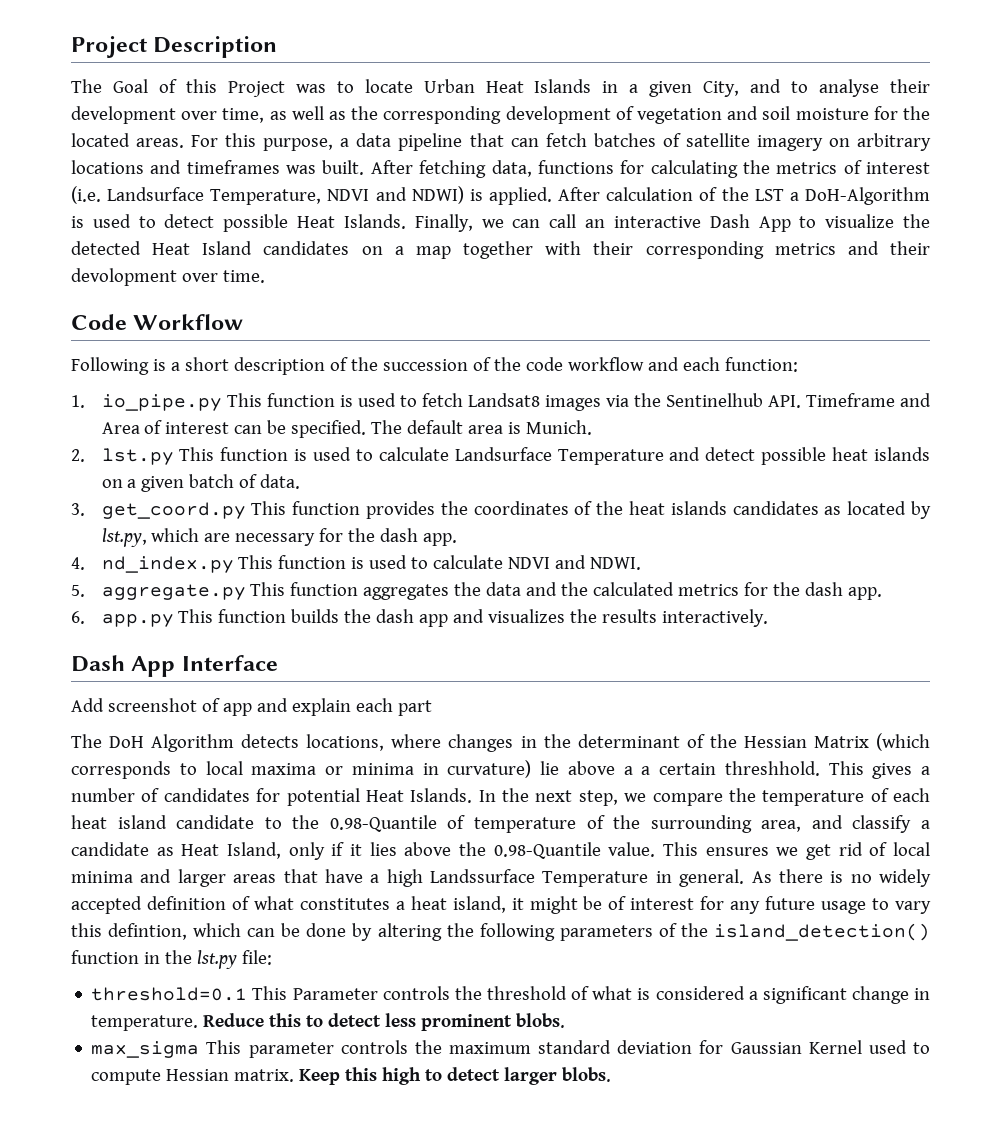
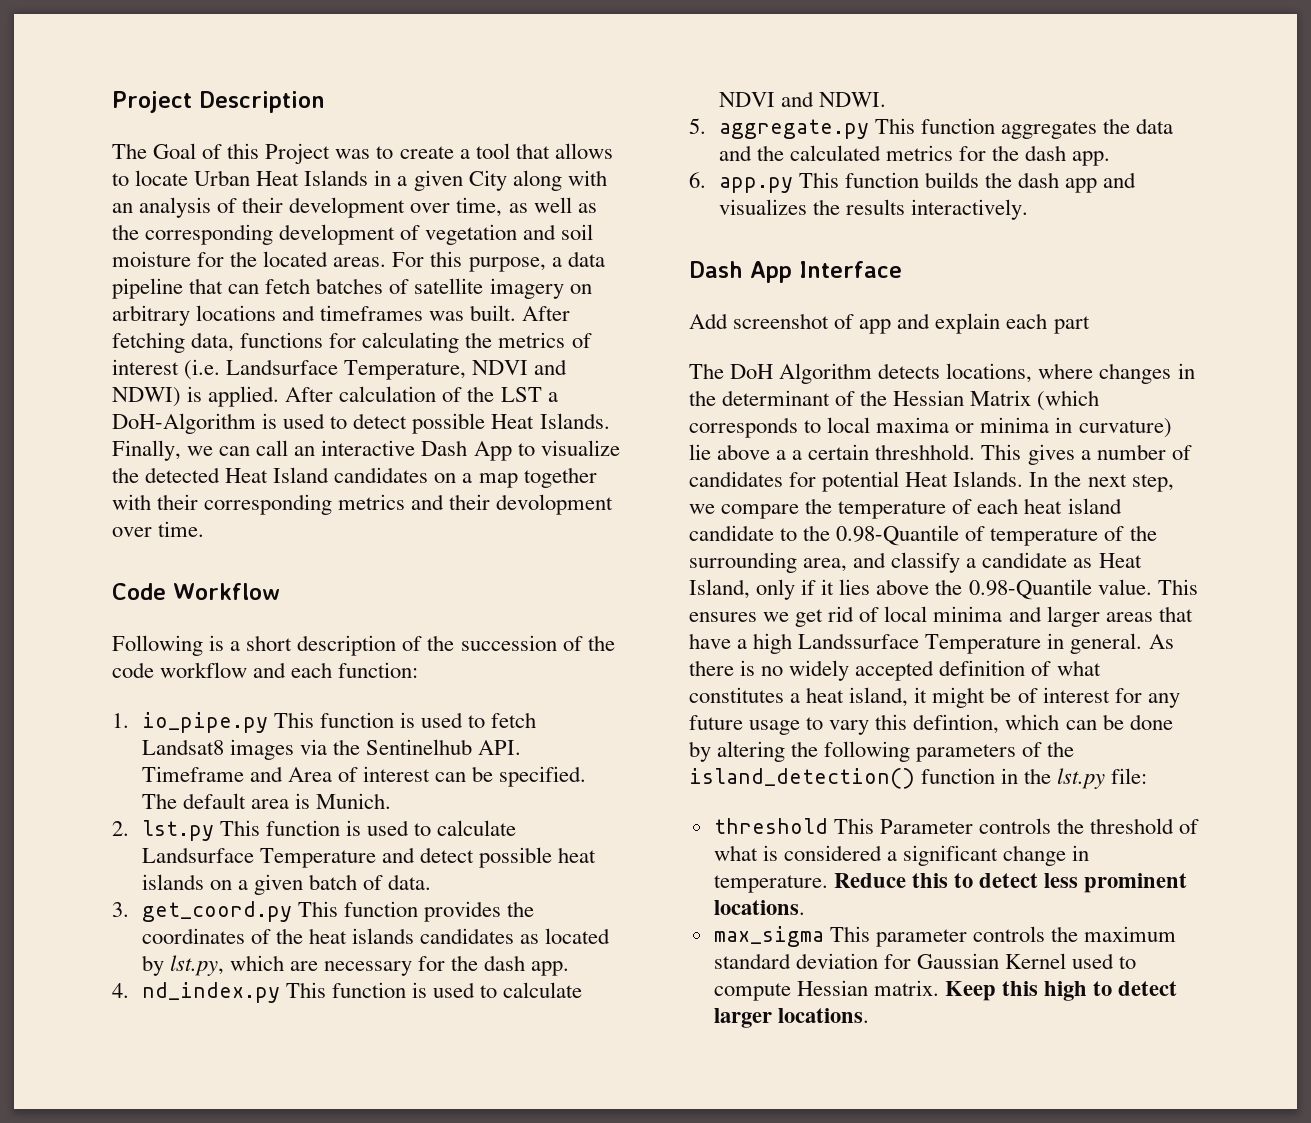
(354, 87) none -> [399,143,613,159] [112,173,129,186] create a tool that allows to
[703,79,880,97] City, and to analyse -> [468,170,607,191] [112,197,238,218] City along with an analysis of
[91,987,248,1001] threshold=0.1 -> [713,818,828,834] threshold
[516,1013,566,1028] blobs. -> [713,900,805,915] locations.
[562,1067,612,1082] blobs. -> [777,1008,869,1023] locations.

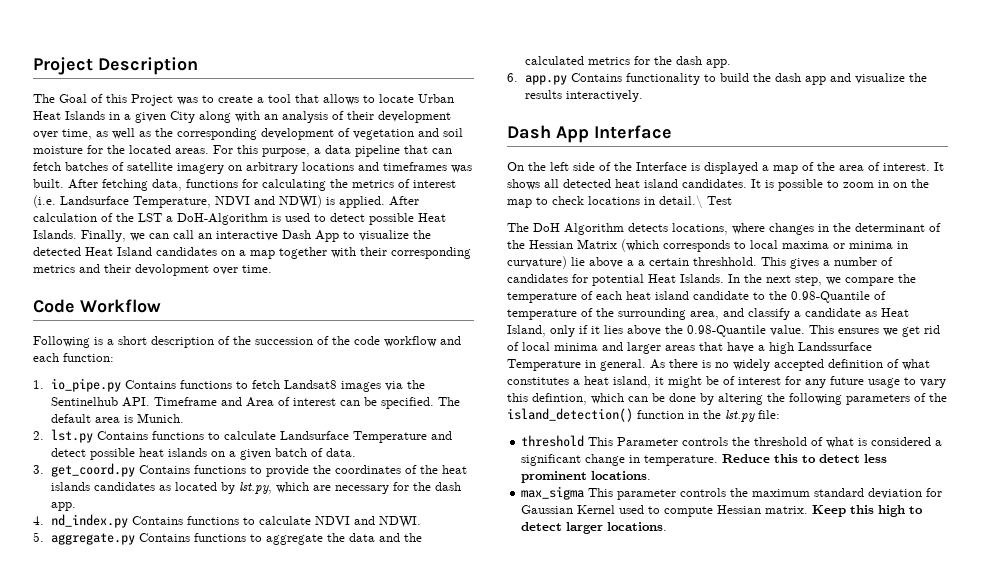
[273,712,464,728] This function is used -> [124,380,232,389] Contains functions
[219,820,410,836] This function is used -> [96,431,204,440] Contains functions
[297,901,501,922] This function provides -> [138,465,309,477] Contains functions to provide
[285,982,476,998] This function is used -> [131,516,239,525] Contains functions
[874,118,1097,139] This function aggregates -> [138,533,323,545] Contains functions to aggregate
[798,172,979,188] This function builds -> [570,73,749,85] Contains functionality to build
[718,199,807,215] visualizes -> [854,73,905,84] visualize
[689,313,1090,334] Add screenshot of app and explain each part -> [507,162,944,174] [507,179,929,191] [507,195,732,209] On the left side of the Interface is displayed a map of the area of interest. It shows all detected heat island candidates. It is possible to zoom in on the map to check locations in detail.\ Test

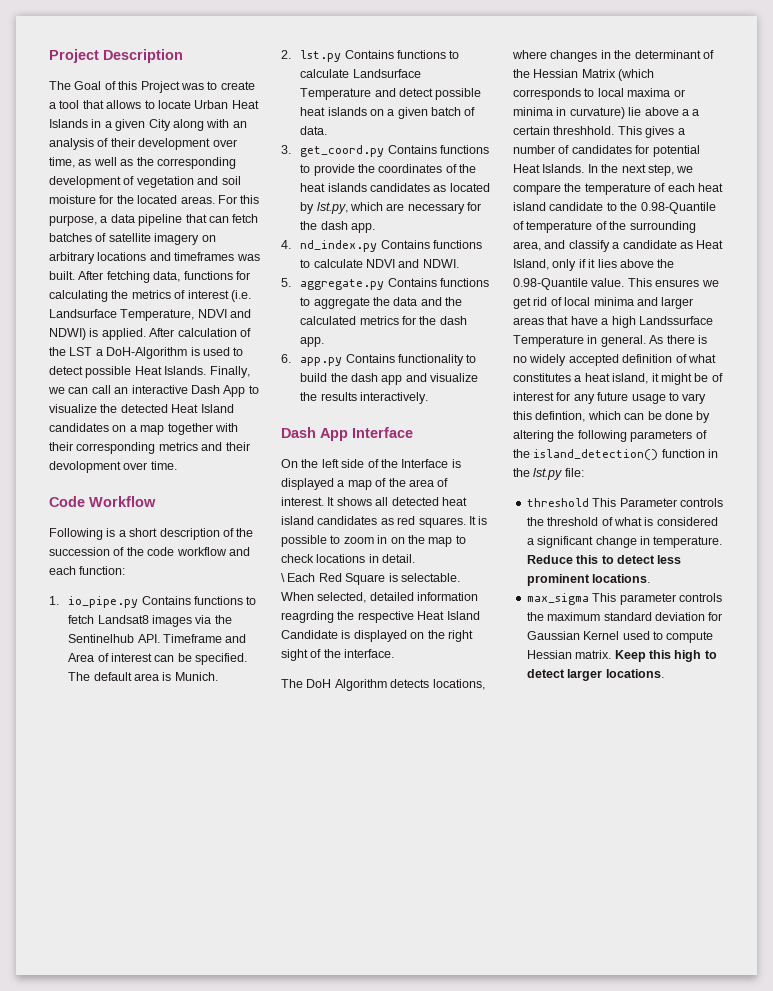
[682,179,747,188] candidates. -> [317,516,466,528] candidates as red squares.
[659,195,732,209] detail.\ Test -> [382,554,416,563] [281,573,460,585] [281,592,479,603] [281,611,480,623] [281,630,473,642] [281,649,395,661] detail. // \ Each Red Square is selectable. When selected, detailed information reagrding the respective Heat Island Candidate is displayed on the right sight of the interface.

